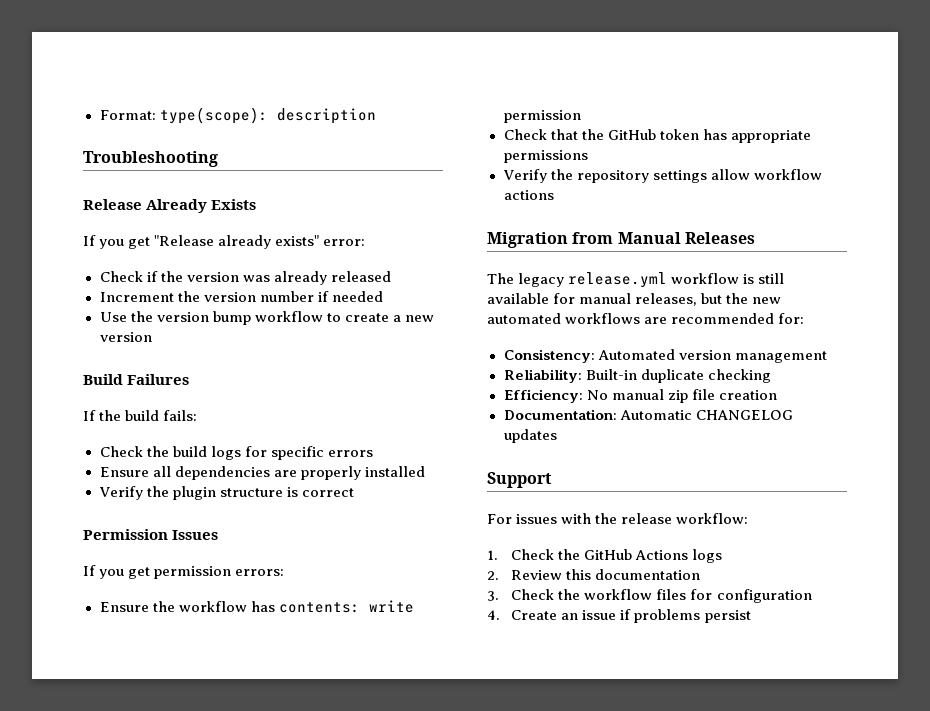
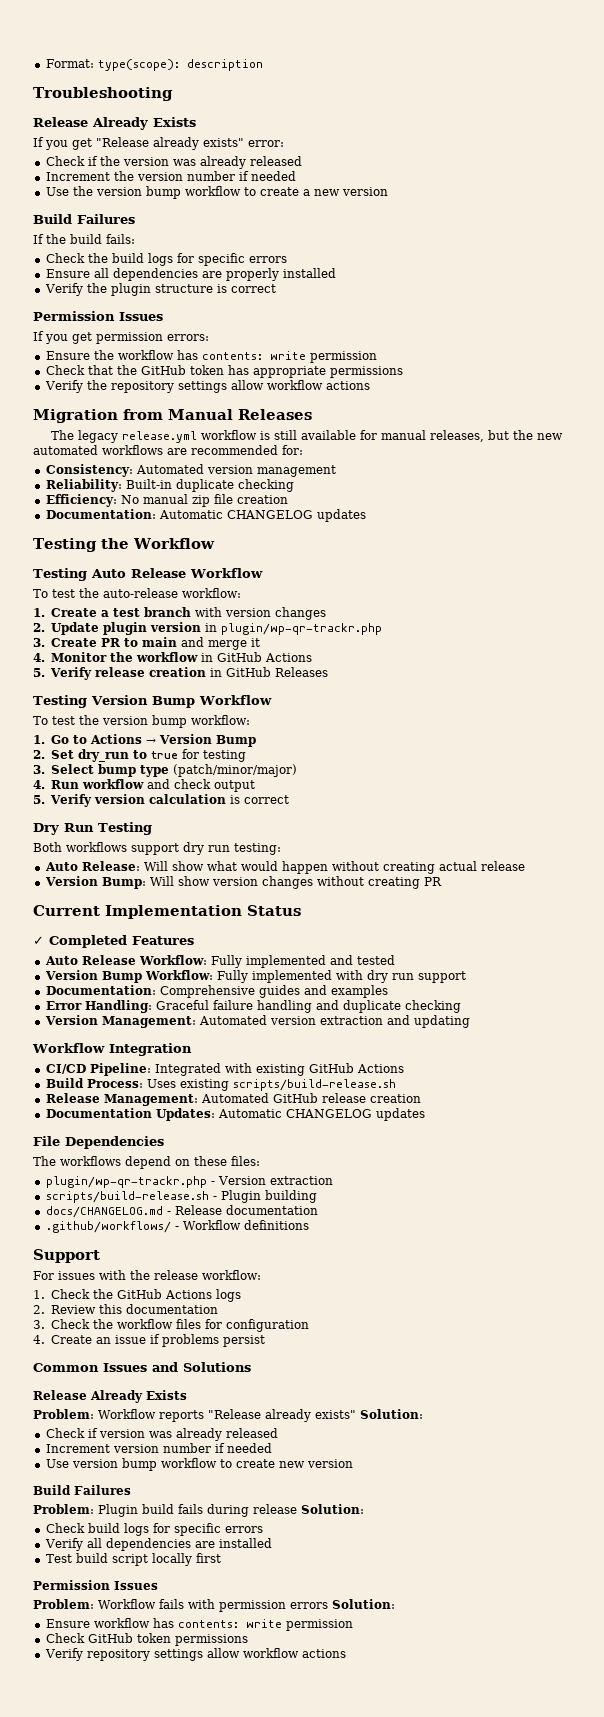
(557, 436) none -> [33,538,215,552] [33,568,263,581] [33,588,241,598] [33,607,326,620] [33,622,382,635] [33,637,260,650] [33,652,312,662] [33,667,328,680] [33,695,272,708] [33,715,250,728] [33,734,256,747] [33,749,246,762] [33,764,297,777] [33,779,255,792] [33,794,289,807] [33,822,152,835] [33,842,281,855] [44,861,525,874] [44,876,442,889] [33,905,301,919] [33,935,194,948] [44,955,395,968] [44,970,466,983] [45,985,388,998] [45,1000,461,1013] [44,1015,470,1028] [32,1043,192,1056] [45,1063,404,1076] [45,1078,396,1091] [45,1093,421,1106] [45,1108,425,1121] [33,1136,164,1149] [33,1156,260,1169] [45,1176,333,1188] [45,1190,317,1203] [45,1205,318,1218] [45,1220,309,1233] // Testing the Workflow // Testing Auto Release Workflow // To test the auto-release workflow: // 1. Create a test branch with version changes // 2. Update plugin version in plugin/wp-qr-trackr.php // 3. Create PR to main and merge it // 4. Monitor the workflow in GitHub Actions // 5. Verify release creation in GitHub Releases // Testing Version Bump Workflow // To test the version bump workflow: // 1. Go to Actions → Version Bump // 2. Set dry_run to true for testing // 3. Select bump type (patch/minor/major) // 4. Run workflow and check output // 5. Verify version calculation is correct // Dry Run Testing // Both workflows support dry run testing: // Auto Release: Will show what would happen without creating actual release // Version Bump: Will show version changes without creating PR // Current Implementation Status // ✓ Completed Features // Auto Release Workflow: Fully implemented and tested // Version Bump Workflow: Fully implemented with dry run support // Documentation: Comprehensive guides and examples // Error Handling: Graceful failure handling and duplicate checking // Version Management: Automated version extraction and updating // Workflow Integration // CI/CD Pipeline: Integrated with existing GitHub Actions // Build Process: Uses existing scripts/build-release.sh // Release Management: Automated GitHub release creation // Documentation Updates: Automatic CHANGELOG updates // File Dependencies // The workflows depend on these files: // plugin/wp-qr-trackr.php - Version extraction // scripts/build-release.sh - Plugin building // docs/CHANGELOG.md - Release documentation // .github/workflows/ - Workflow definitions
(751, 616) none -> [33,1362,251,1372] [33,1390,187,1403] [33,1409,423,1422] [45,1428,278,1441] [45,1443,272,1453] [45,1458,353,1471] [33,1485,131,1495] [33,1504,364,1517] [45,1523,263,1536] [44,1538,272,1551] [45,1553,221,1566] [33,1580,158,1590] [33,1599,395,1612] [45,1618,353,1631] [45,1633,248,1646] [44,1648,346,1661] // Common Issues and Solutions // Release Already Exists // Problem: Workflow reports "Release already exists" Solution: // Check if version was already released // Increment version number if needed // Use version bump workflow to create new version // Build Failures // Problem: Plugin build fails during release Solution: // Check build logs for specific errors // Verify all dependencies are installed // Test build script locally first // Permission Issues // Problem: Workflow fails with permission errors Solution: // Ensure workflow has contents: write permission // Check GitHub token permissions // Verify repository settings allow workflow actions

